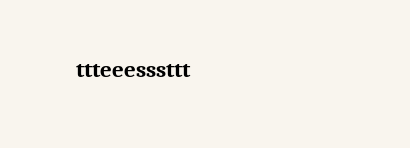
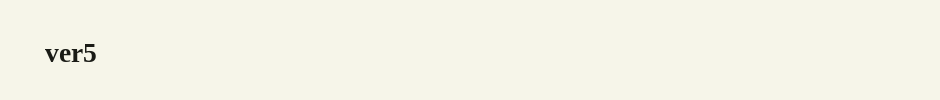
[76,64,191,77] ttteeesssttt -> [45,44,97,62] ver5

